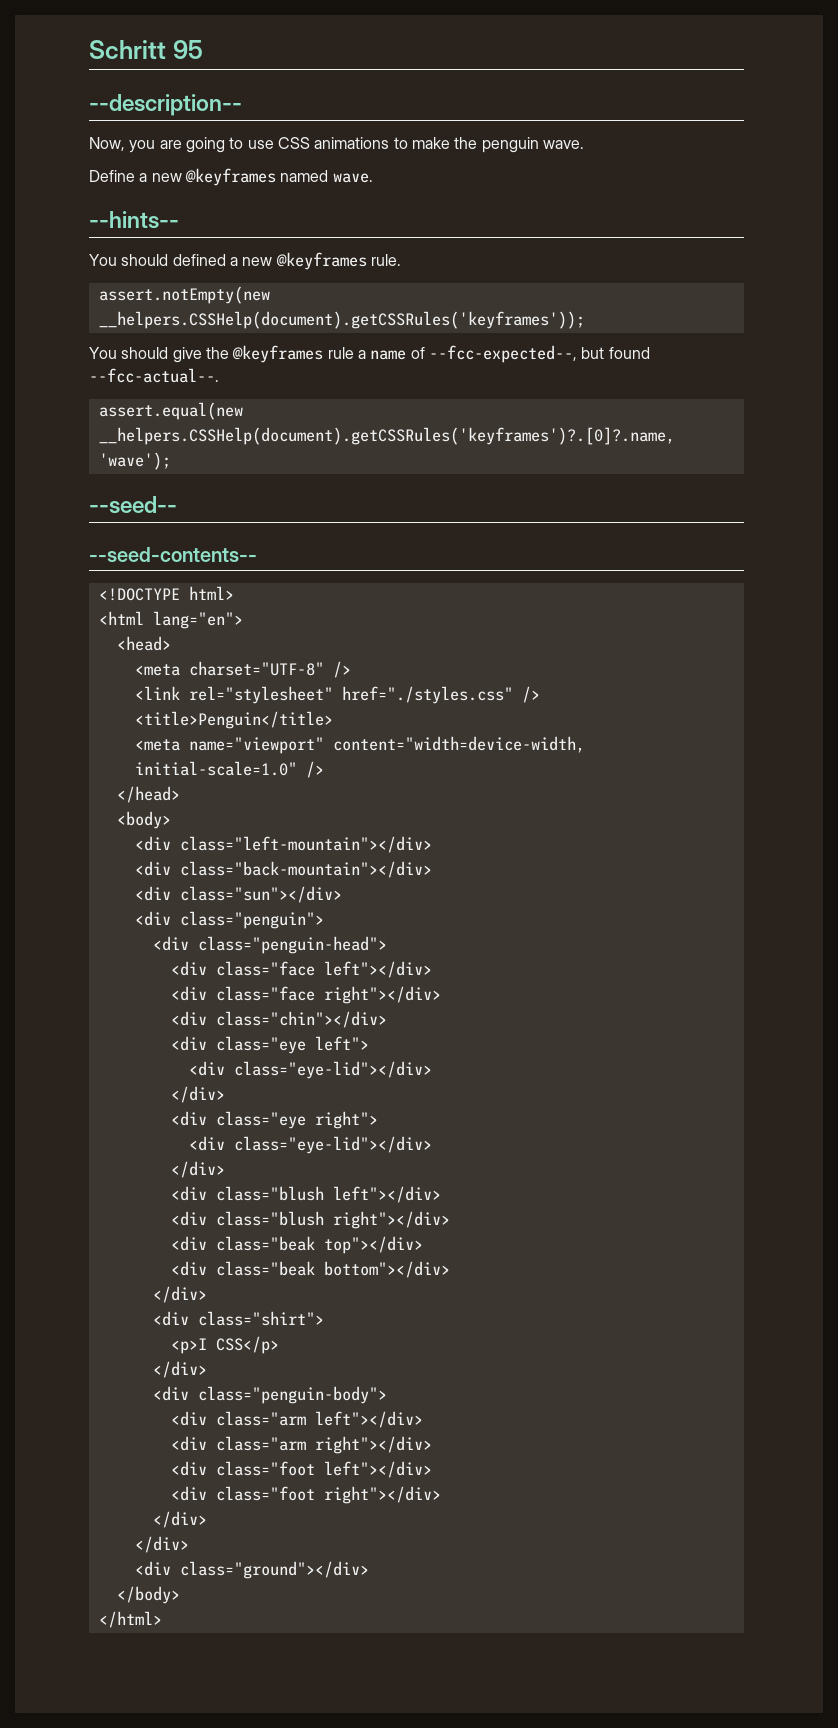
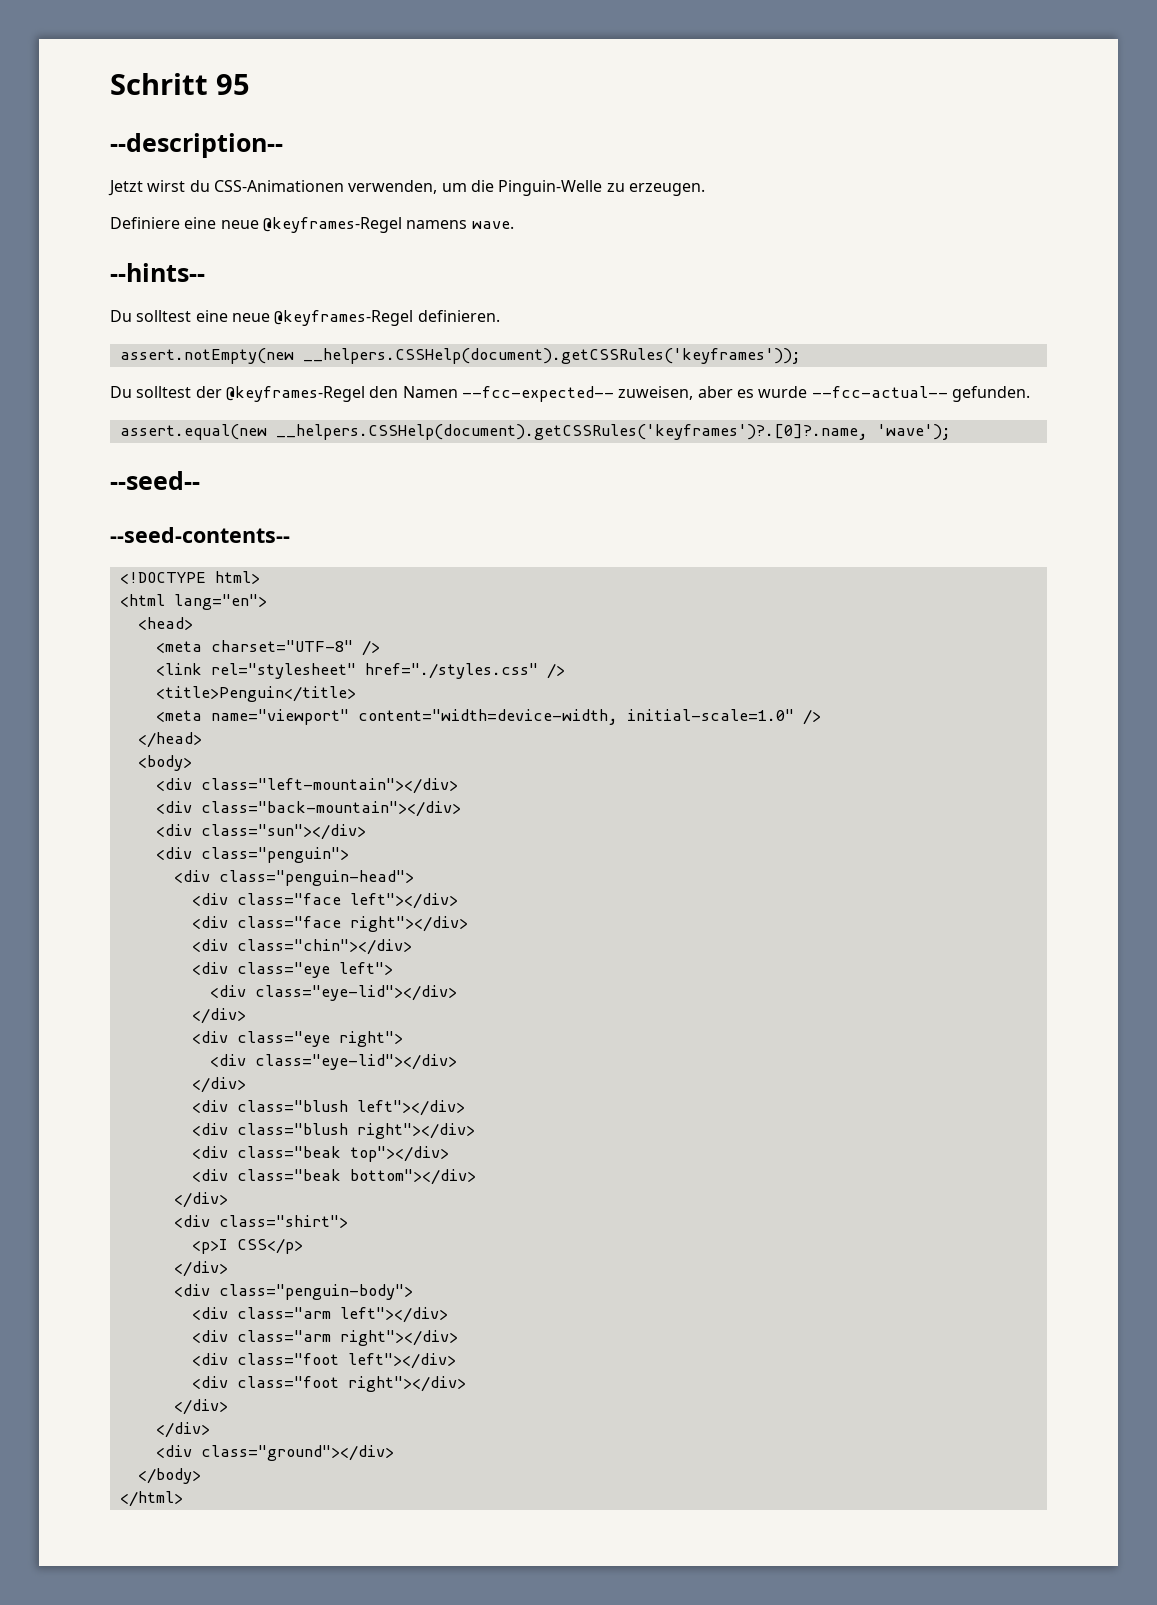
[89,137,584,153] [89,168,373,186] [89,211,179,229] [89,252,401,270] [98,286,270,304] [98,311,585,329] [89,345,650,363] [89,368,219,383] Now, you are going to use CSS animations to make the penguin wave. // Define a new @keyframes named wave. // --hints-- // You should defined a new @keyframes rule. // assert.notEmpty(new __helpers.CSSHelp(document).getCSSRules('keyframes')); // You should give the @keyframes rule a name of --fcc-expected--, but found --fcc-actual--. -> [108,180,705,196] [110,217,514,233] [110,263,205,282] [110,310,500,326] [119,348,801,364] [110,386,1030,402] Jetzt wirst du CSS-Animationen verwenden, um die Pinguin-Welle zu erzeugen. // Definiere eine neue @keyframes-Regel namens wave. // --hints-- // Du solltest eine neue @keyframes-Regel definieren. // assert.notEmpty(new __helpers.CSSHelp(document).getCSSRules('keyframes')); // Du solltest der @keyframes-Regel den Namen --fcc-expected-- zuweisen, aber es wurde --fcc-actual-- gefunden.

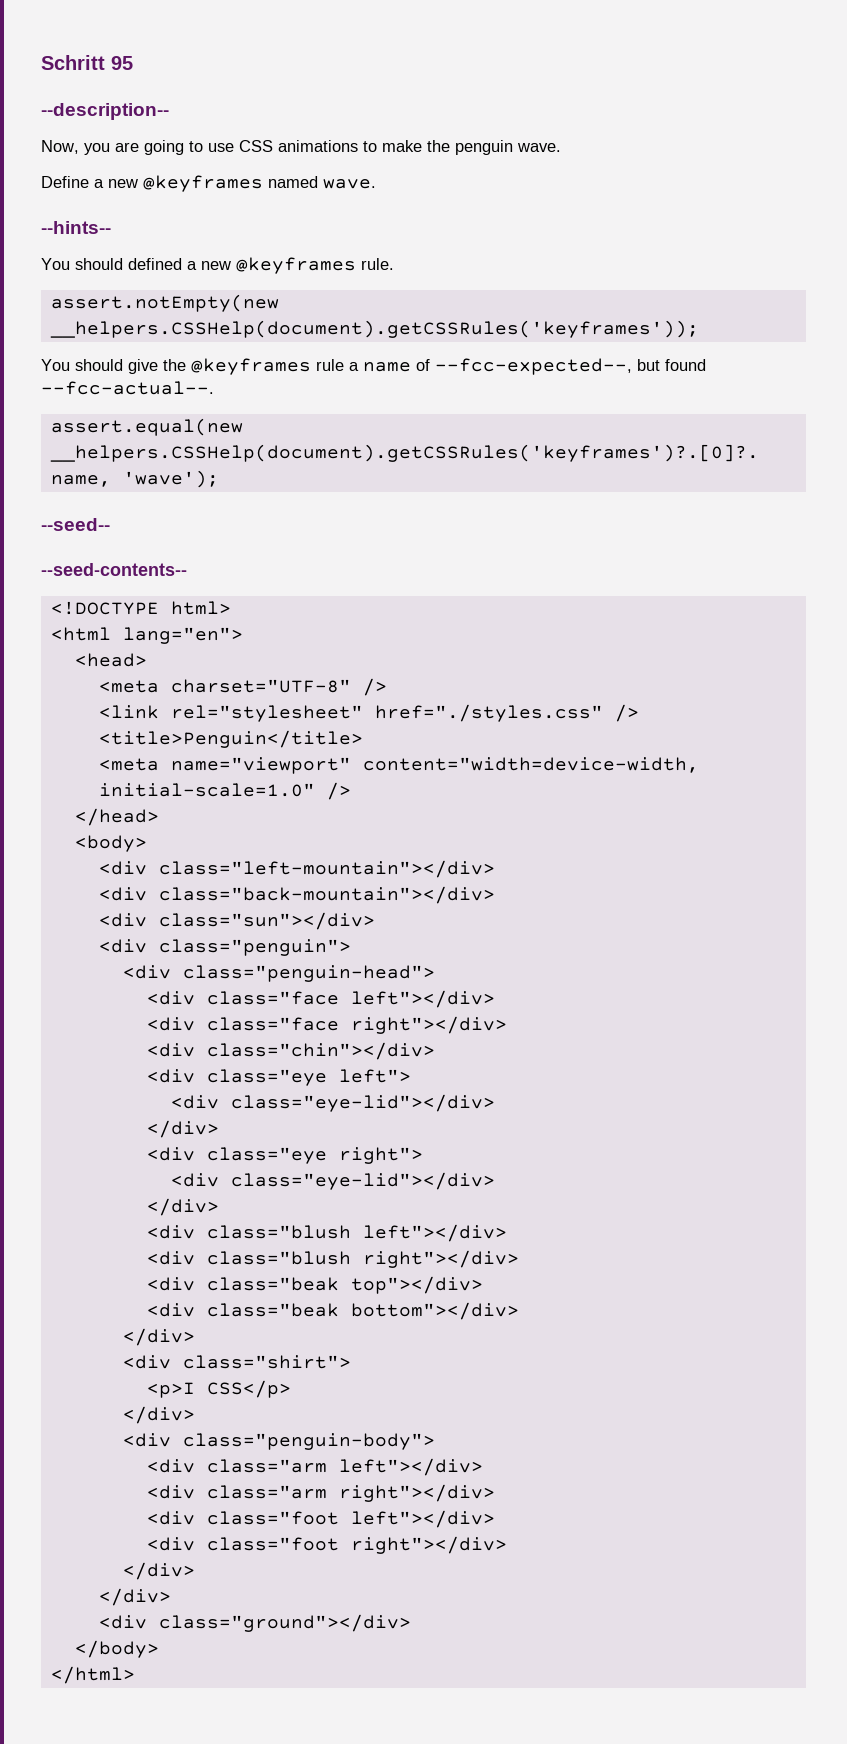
[108,180,705,196] [110,217,514,233] [110,263,205,282] [110,310,500,326] [119,348,801,364] [110,386,1030,402] Jetzt wirst du CSS-Animationen verwenden, um die Pinguin-Welle zu erzeugen. // Definiere eine neue @keyframes-Regel namens wave. // --hints-- // Du solltest eine neue @keyframes-Regel definieren. // assert.notEmpty(new __helpers.CSSHelp(document).getCSSRules('keyframes')); // Du solltest der @keyframes-Regel den Namen --fcc-expected-- zuweisen, aber es wurde --fcc-actual-- gefunden. -> [41,140,561,155] [41,175,376,192] [41,221,111,234] [41,257,394,274] [50,294,279,312] [49,320,699,338] [41,358,706,375] [41,381,214,395] Now, you are going to use CSS animations to make the penguin wave. // Define a new @keyframes named wave. // --hints-- // You should defined a new @keyframes rule. // assert.notEmpty(new __helpers.CSSHelp(document).getCSSRules('keyframes')); // You should give the @keyframes rule a name of --fcc-expected--, but found --fcc-actual--.

